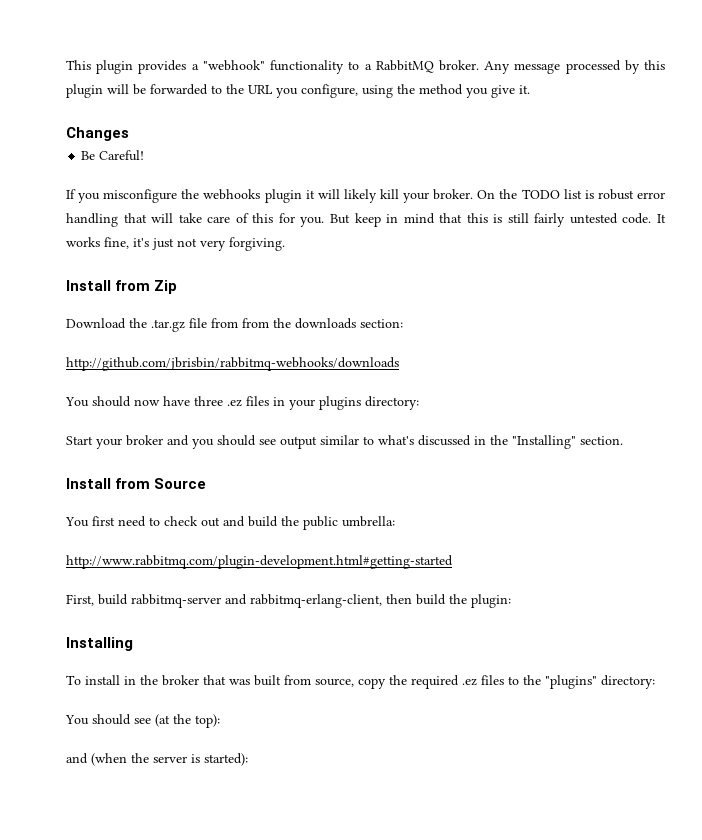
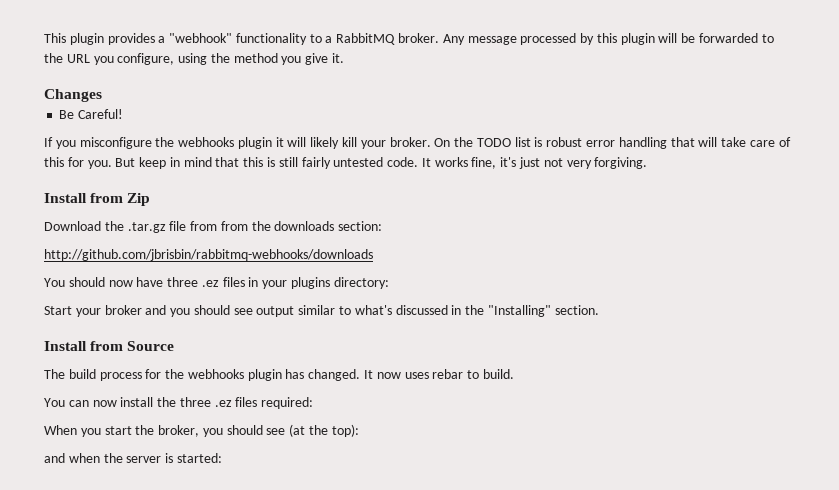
[65,516,395,530] [66,555,453,569] [66,594,511,608] [66,637,133,651] [66,675,655,689] [65,715,89,725] You first need to check out and build the public umbrella: // http://www.rabbitmq.com/plugin-development.html#getting-started // First, build rabbitmq-server and rabbitmq-erlang-client, then build the plugin: // Installing // To install in the broker that was built from source, copy the required .ez files to the "plugins" directory: // You -> [44,369,514,381] [44,397,314,409] [44,425,223,437] The build process for the webhooks plugin has changed. It now uses rebar to build. // You can now install the three .ez files required: // When you start the broker, you
[91,753,127,766] (when -> [68,453,100,463] when
[204,753,248,766] started): -> [176,453,222,463] started:

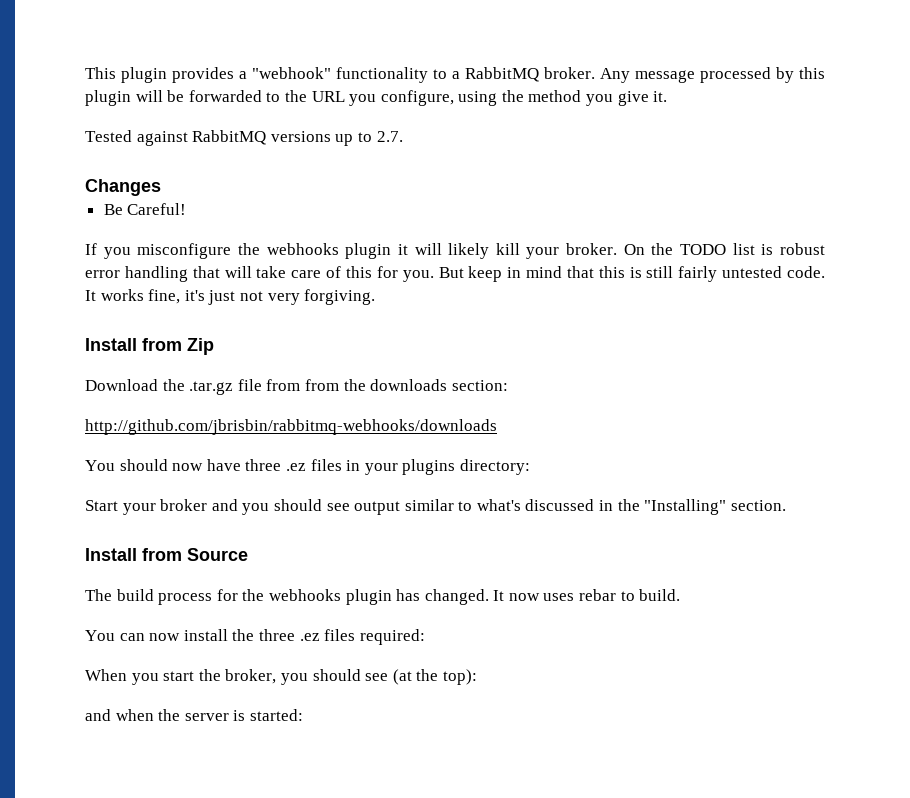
(345, 58) none -> [85,130,403,146] // Tested against RabbitMQ versions up to 2.7.

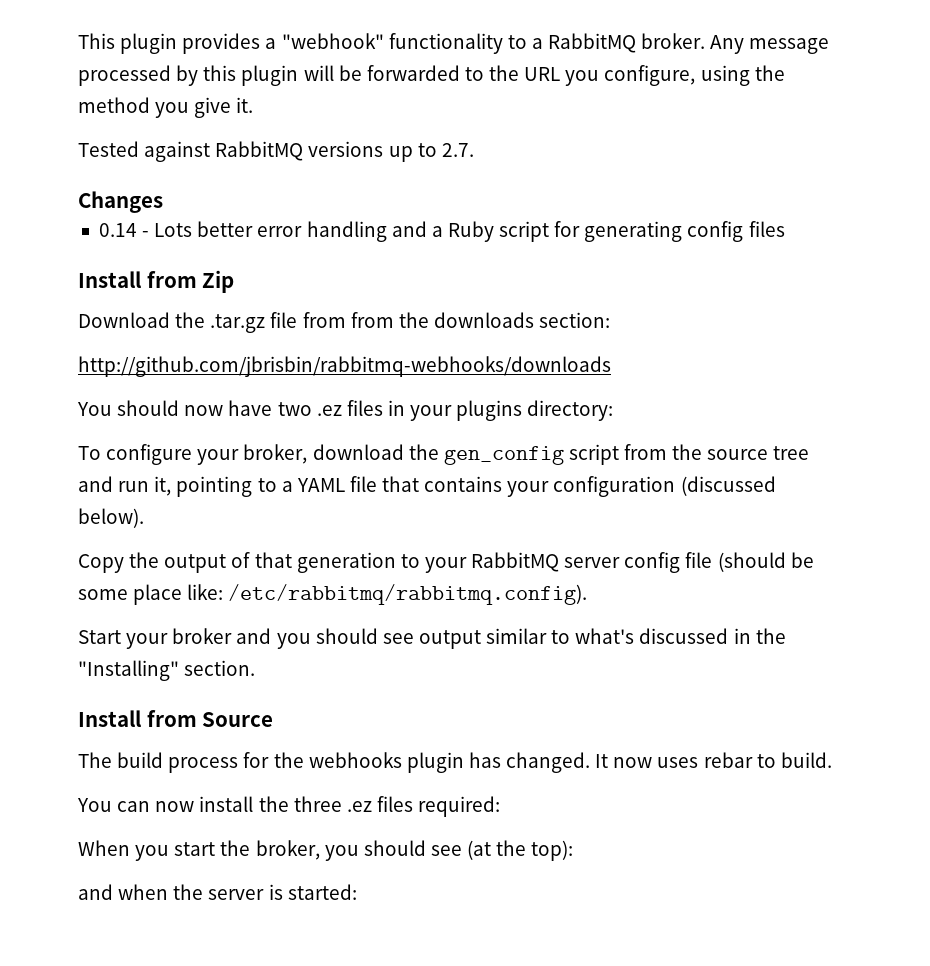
[103,203,187,215] [85,243,825,259] [85,266,826,282] [85,289,376,305] Be Careful! // If you misconfigure the webhooks plugin it will likely kill your broker. On the TODO list is robust error handling that will take care of this for you. But keep in mind that this is still fairly untested code. It works fine, it's just not very forgiving. -> [98,221,785,242] 0.14 - Lots better error handling and a Ruby script for generating config files
[245,459,282,471] three -> [277,402,312,416] two
(530, 467) none -> [78,444,810,465] [78,476,776,497] [78,508,144,528] [78,552,814,573] [78,584,588,605] // To configure your broker, download the gen_config script from the source tree and run it, pointing to a YAML file that contains your configuration (discussed below). // Copy the output of that generation to your RabbitMQ server config file (should be some place like: /etc/rabbitmq/rabbitmq.config).

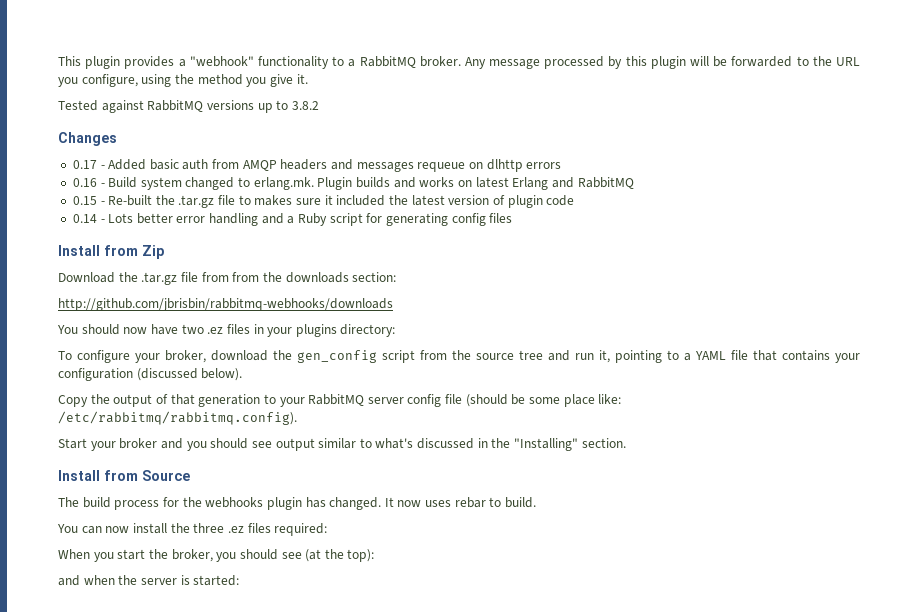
[441,143,474,157] 2.7. -> [291,101,319,110] 3.8.2
(163, 202) none -> [72,159,562,172] [72,177,634,190] [72,195,575,208] // 0.17 - Added basic auth from AMQP headers and messages requeue on dlhttp errors // 0.16 - Build system changed to erlang.mk. Plugin builds and works on latest Erlang and RabbitMQ // 0.15 - Re-built the .tar.gz file to makes sure it included the latest version of plugin code

